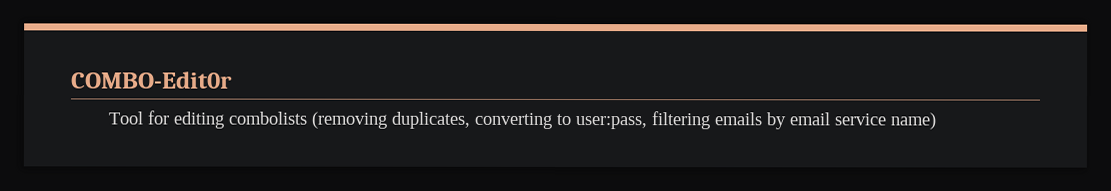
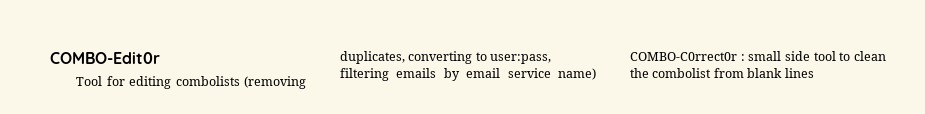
(936, 121) none -> [630,51,886,61] [630,68,814,78] COMBO-C0rrect0r : small side tool to clean the combolist from blank lines

